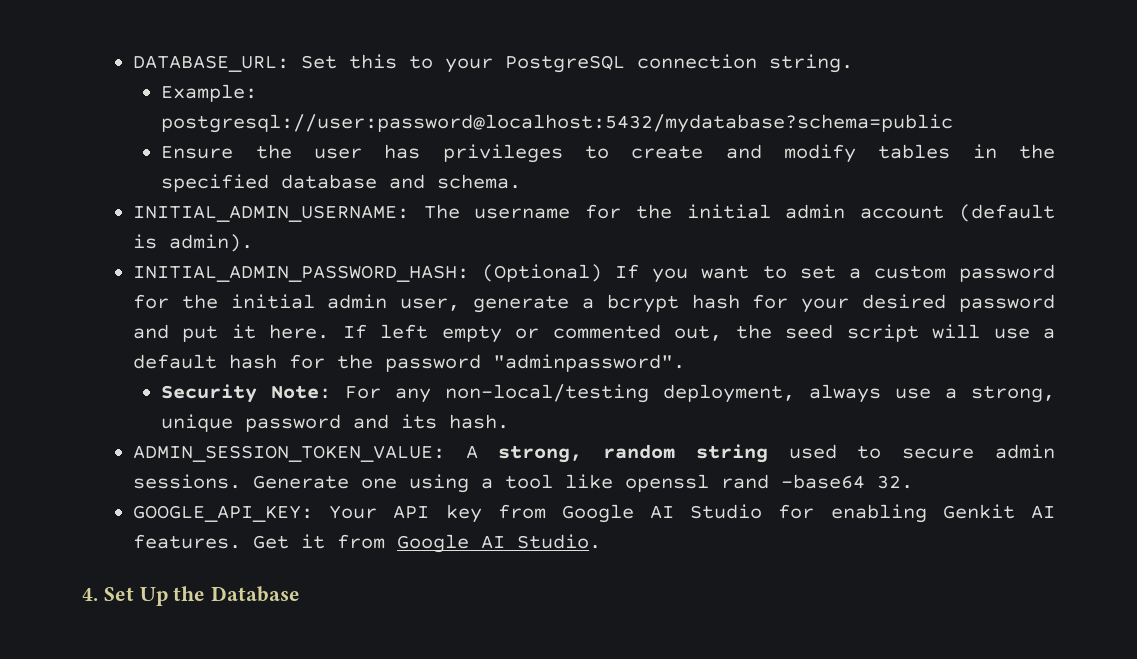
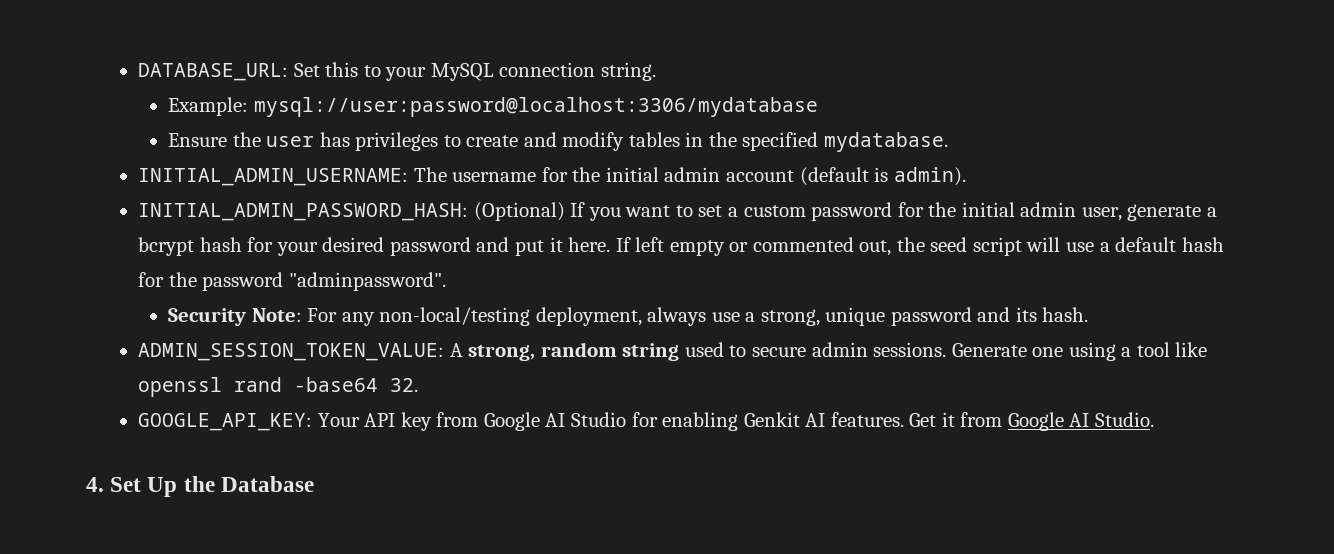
[504,55,625,73] PostgreSQL -> [430,63,494,81] MySQL
[161,114,954,133] postgresql://user:password@localhost:5432/mydatabase?schema=public -> [253,97,818,117] mysql://user:password@localhost:3306/mydatabase
[281,174,522,189] database and schema. -> [823,132,948,152] mydatabase.

